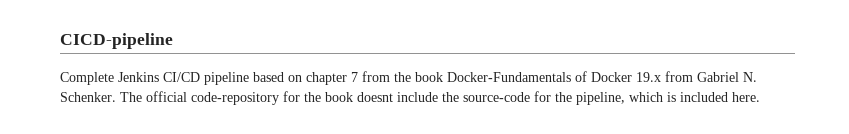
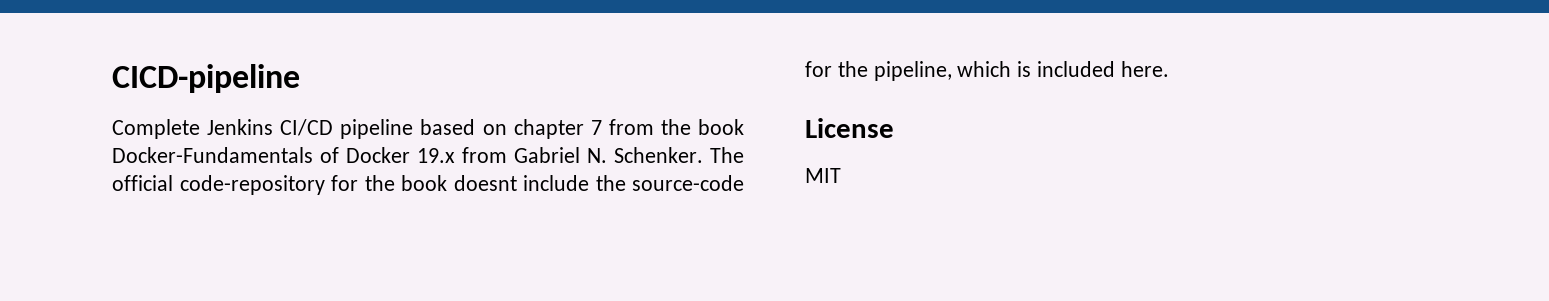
(760, 97) none -> [805,118,894,138] [805,168,841,183] // License // MIT

